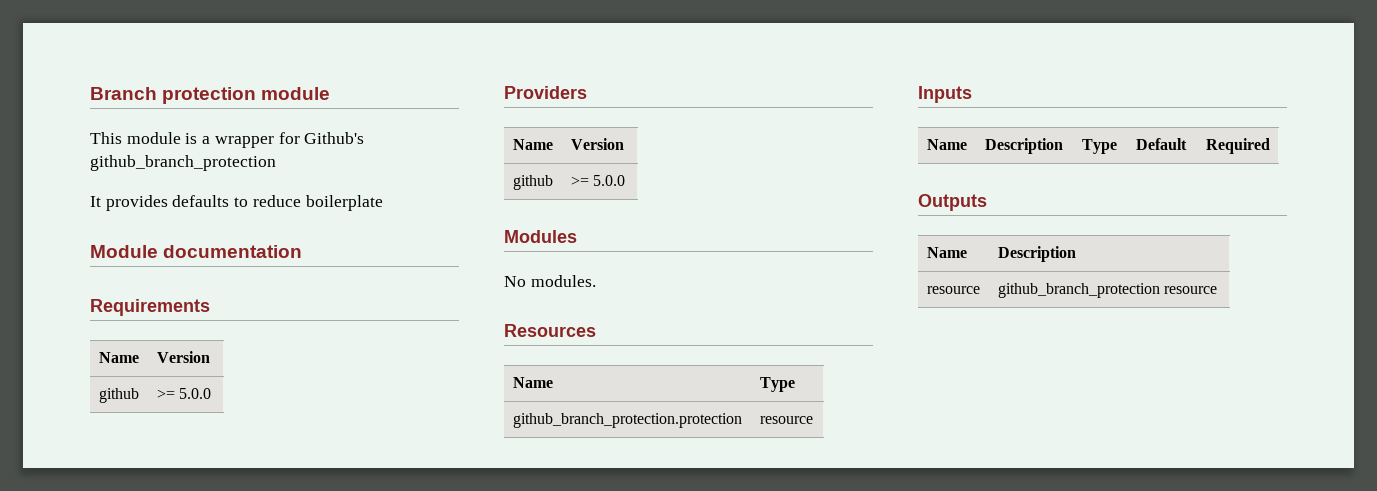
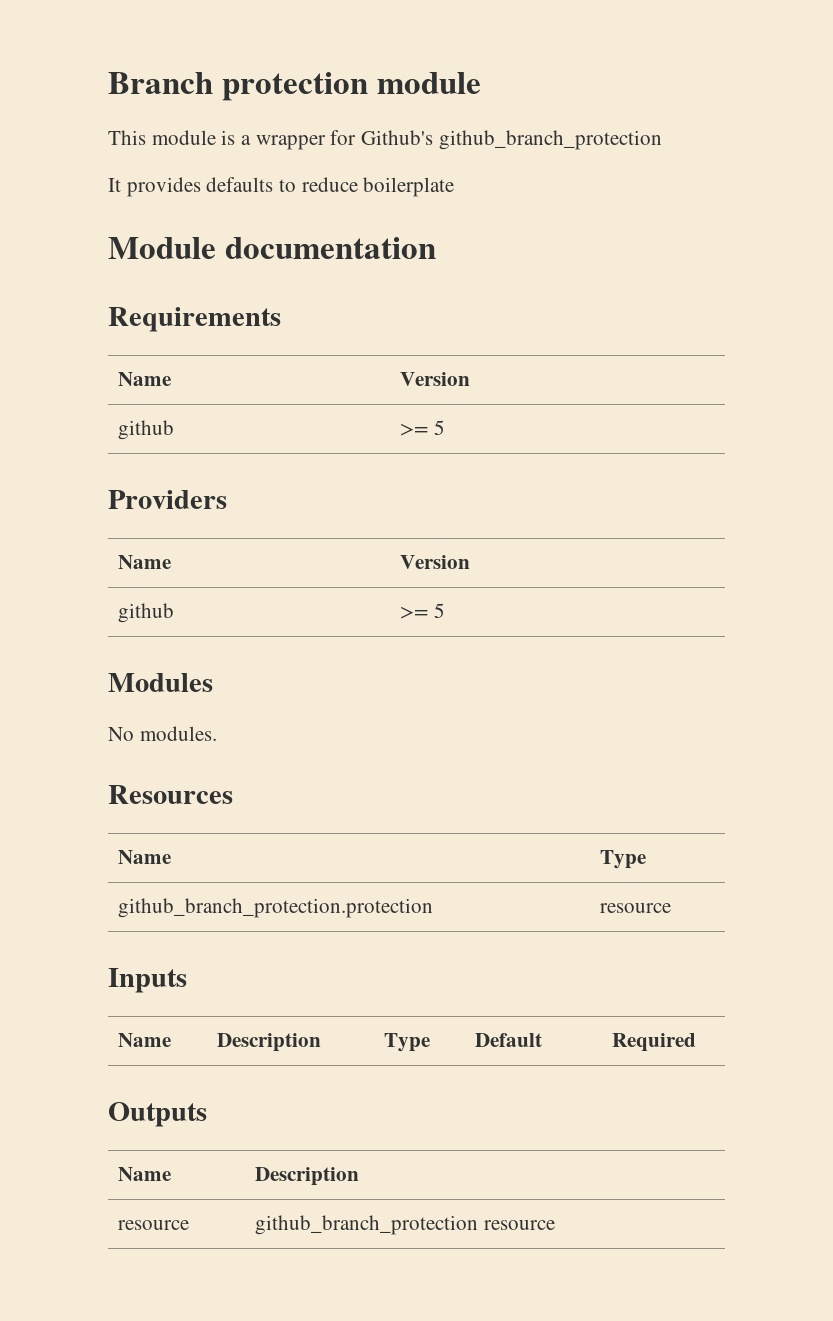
[179,388,212,399] 5.0.0 -> [434,420,446,435] 5
[593,175,626,186] 5.0.0 -> [434,603,446,618] 5

